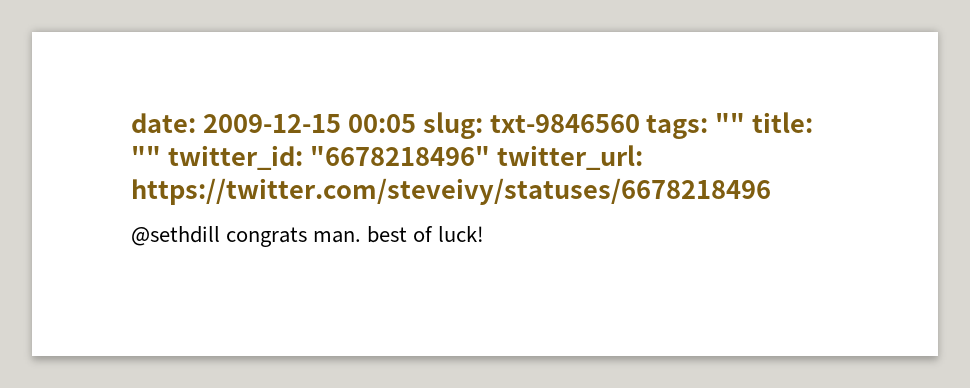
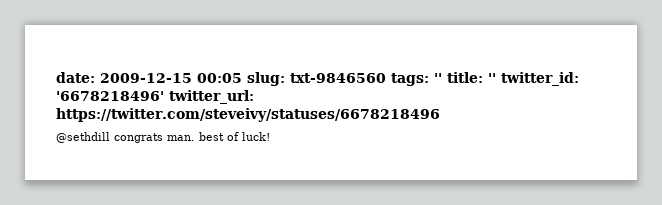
[715,112,814,133] [131,145,490,170] "" title: "" twitter_id: "6678218496" -> [434,72,579,86] [56,91,164,101] '' title: '' twitter_id: '6678218496'

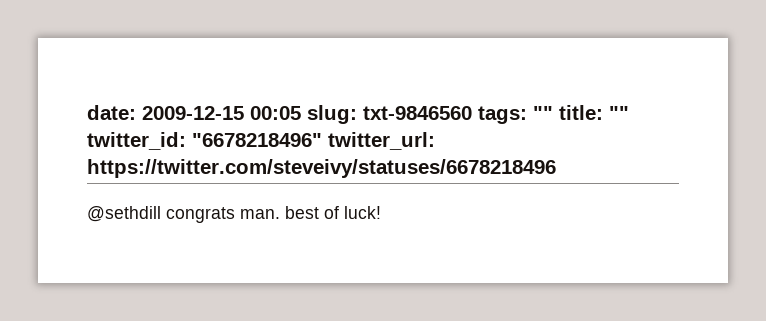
[434,72,579,86] [56,91,164,101] '' title: '' twitter_id: '6678218496' -> [533,105,629,120] [87,132,322,150] "" title: "" twitter_id: "6678218496"

